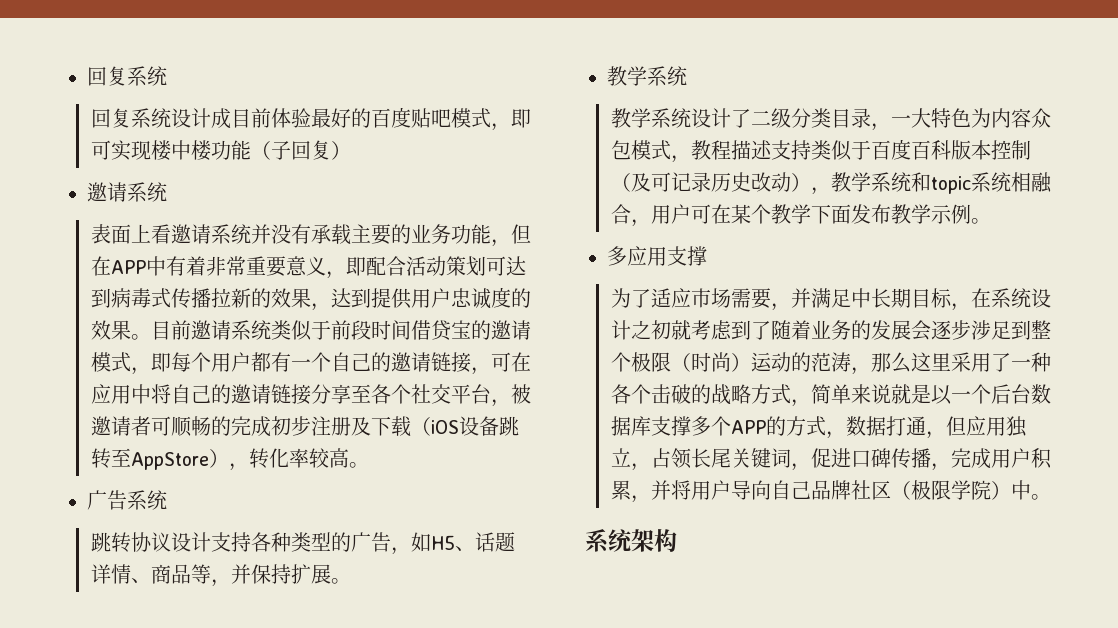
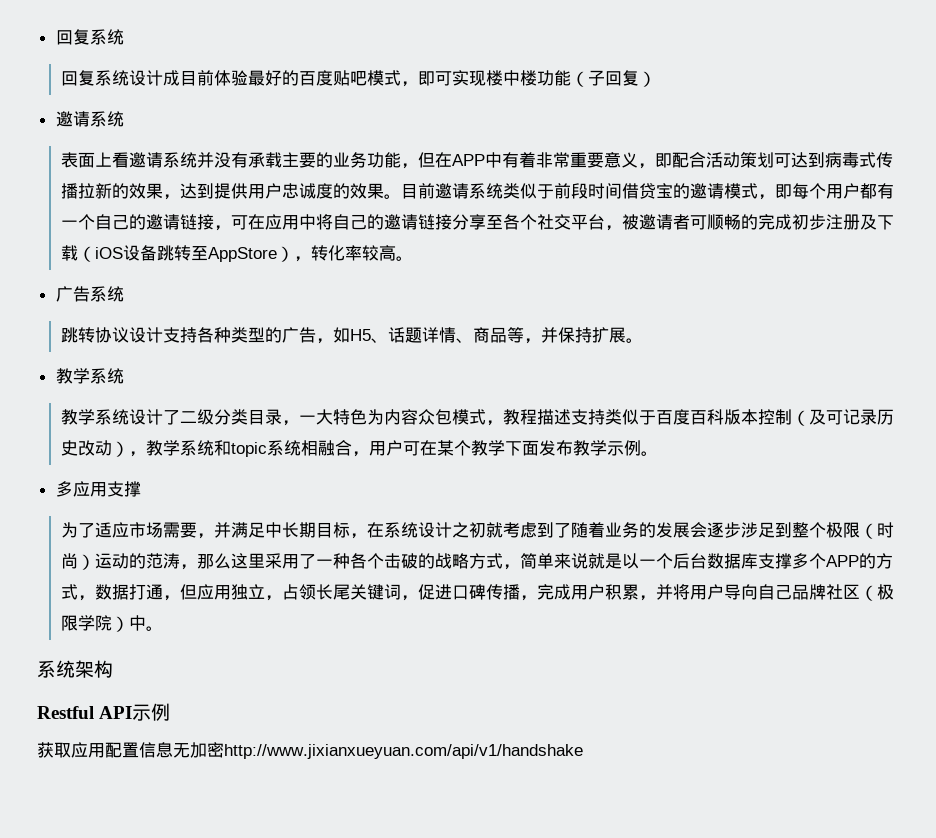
(677, 540) none -> [37,703,171,721] [37,742,583,759] // Restful API示例 // 获取应用配置信息无加密http://www.jixianxueyuan.com/api/v1/handshake

